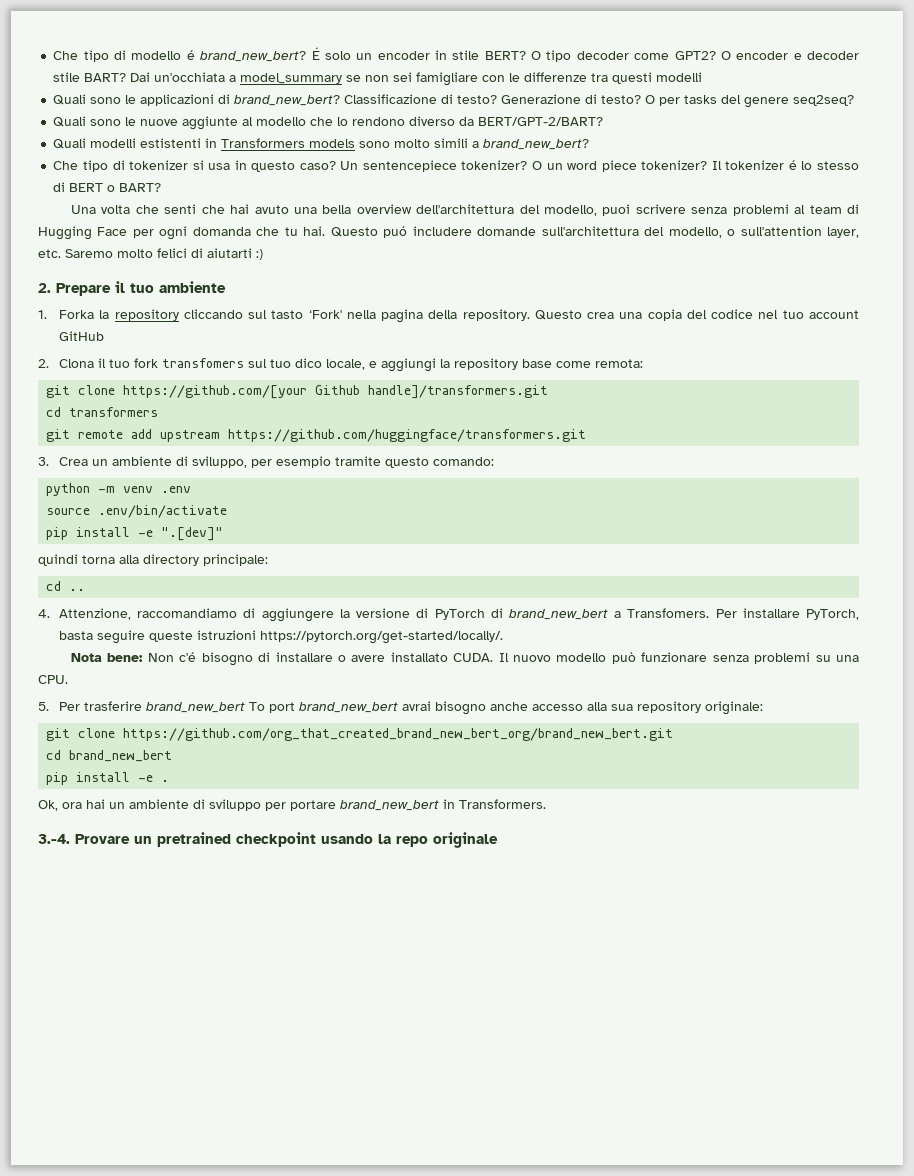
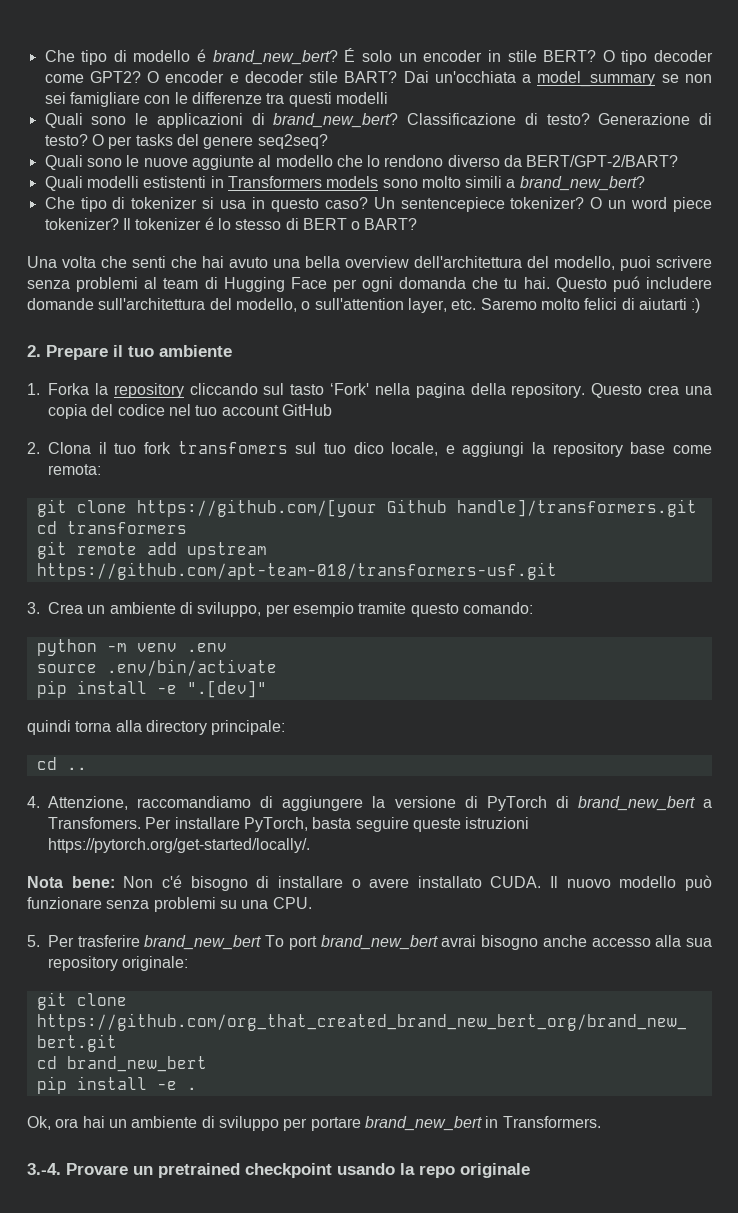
[228,429,587,442] https://github.com/huggingface/transformers.git -> [36,562,557,580] https://github.com/apt-team-018/transformers-usf.git

